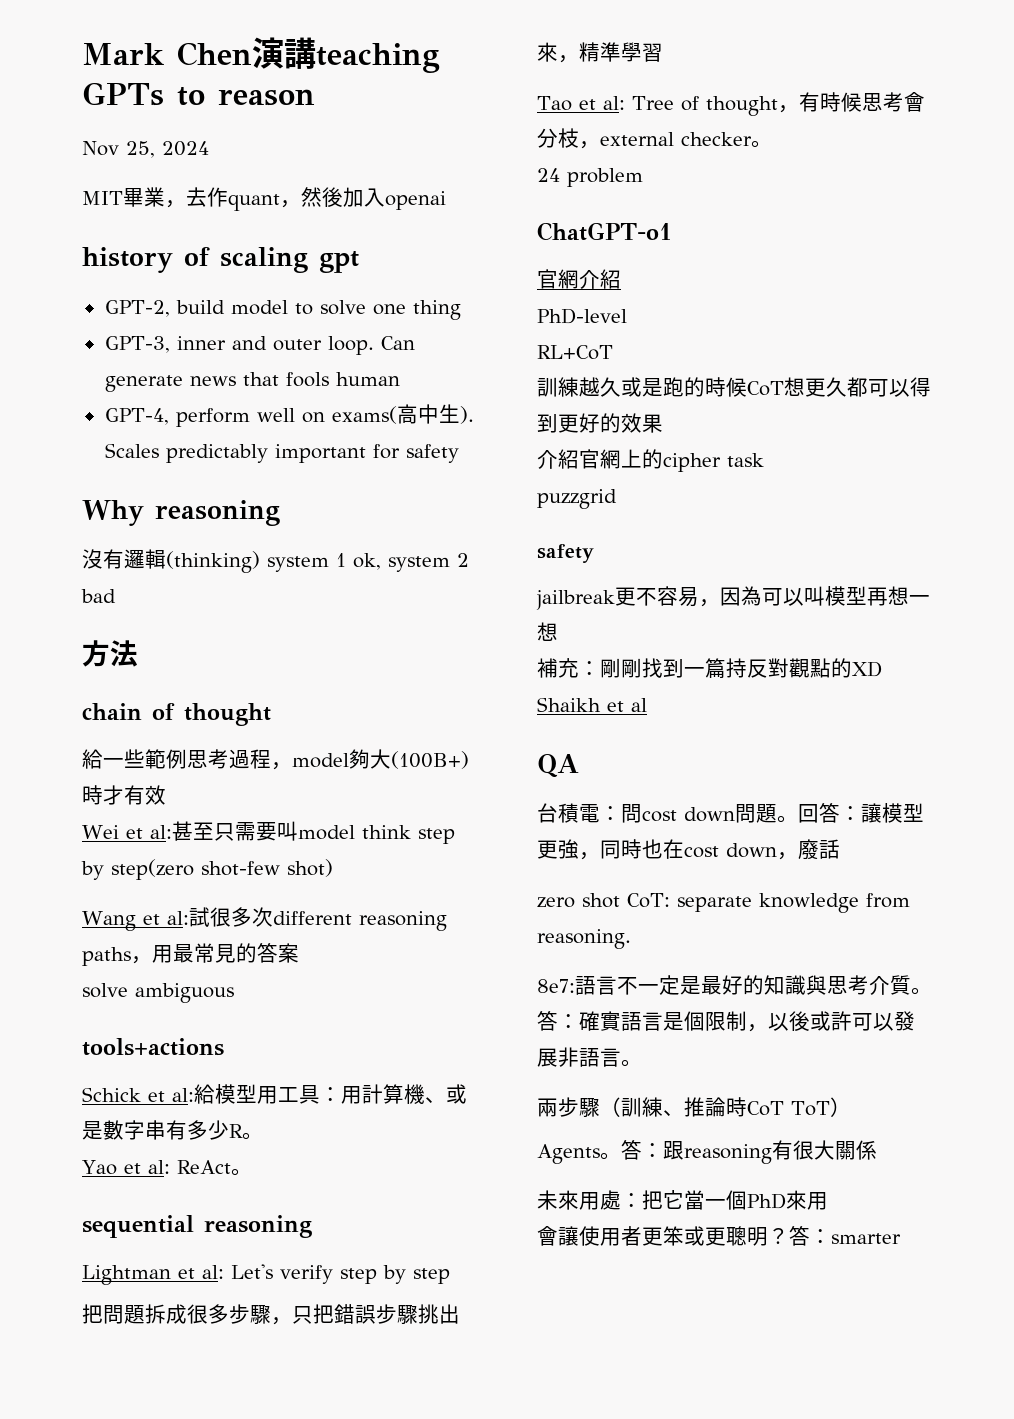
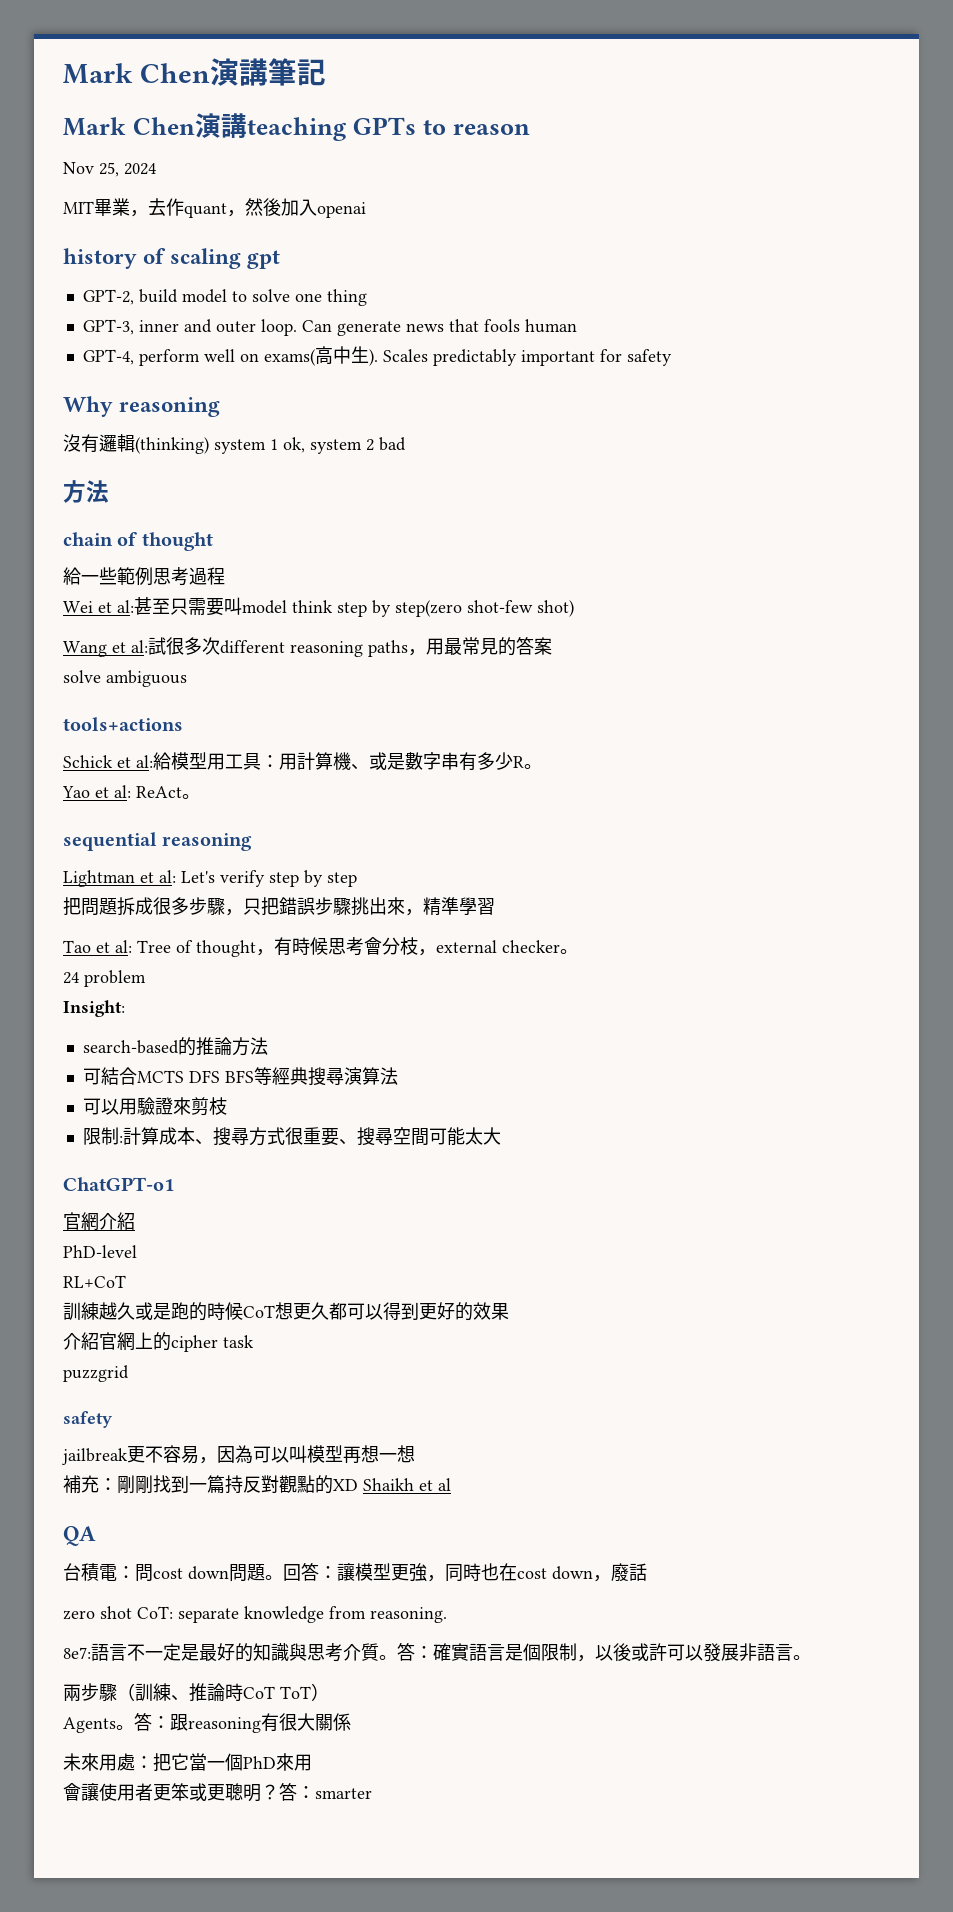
[82,37,316,69] Mark Chen演講 -> [63,58,326,86] [63,113,247,138] Mark Chen演講筆記 // Mark Chen演講
[271,749,469,770] [82,785,166,805] ，model夠大(100B+)時才有效 -> (225, 576) none
(643, 177) none -> [63,1000,125,1017] [82,1037,268,1056] [82,1067,398,1086] [82,1097,227,1116] [82,1127,501,1146] // Insight: // search-based的推論方法 // 可結合MCTS DFS BFS等經典搜尋演算法 // 可以用驗證來剪枝 // 限制:計算成本、搜尋方式很重要、搜尋空間可能太大

